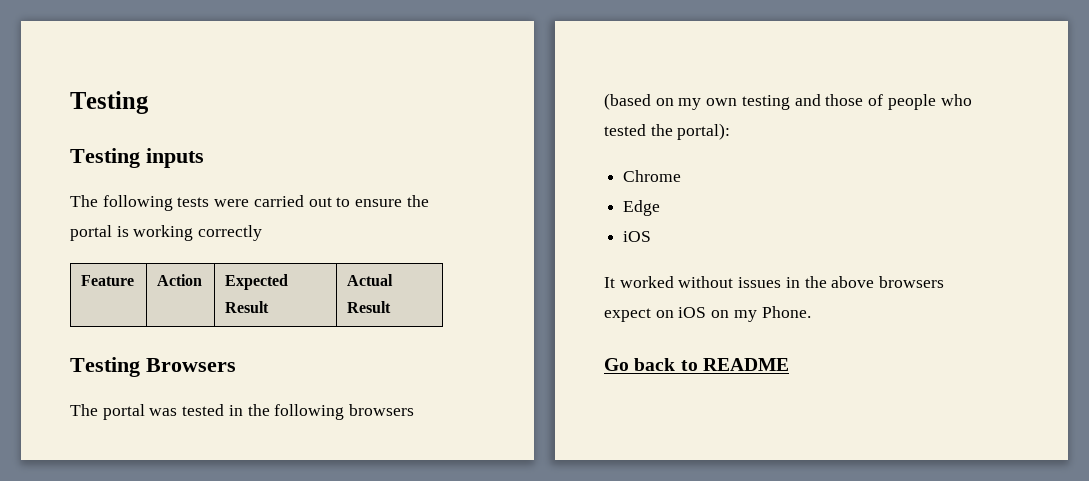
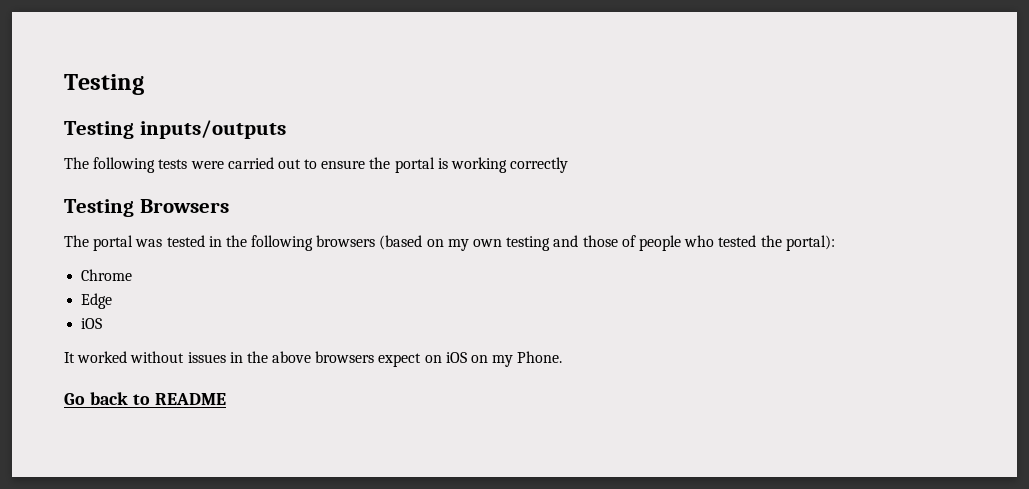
[146,148,204,168] inputs -> [139,120,286,139] inputs/outputs
[81,275,135,286] [157,274,203,286] [225,274,289,290] [225,301,270,313] [347,274,394,286] [347,301,392,313] // Feature | Action | Expected Result | Actual Result -> (569, 165) none

